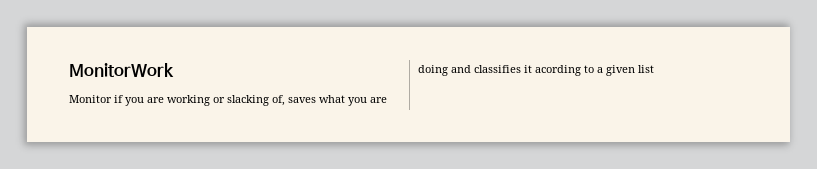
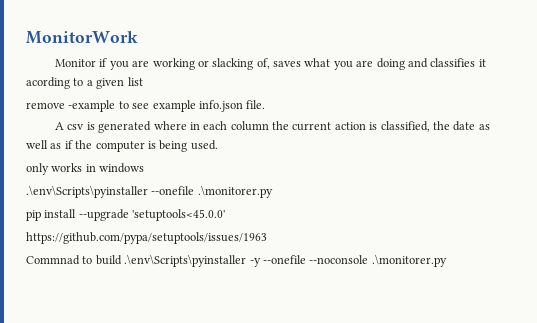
(654, 69) none -> [26,100,266,112] [55,121,490,133] [26,140,218,152] [26,163,145,175] [26,185,273,198] [26,209,226,221] [26,232,267,244] [26,254,447,267] // remove -example to see example info.json file. // A csv is generated where in each column the current action is classified, the date as well as if the computer is being used. // only works in windows // .\env\Scripts\pyinstaller --onefile .\monitorer.py // pip install --upgrade 'setuptools<45.0.0' // https://github.com/pypa/setuptools/issues/1963 // Commnad to build .\env\Scripts\pyinstaller -y --onefile --noconsole .\monitorer.py

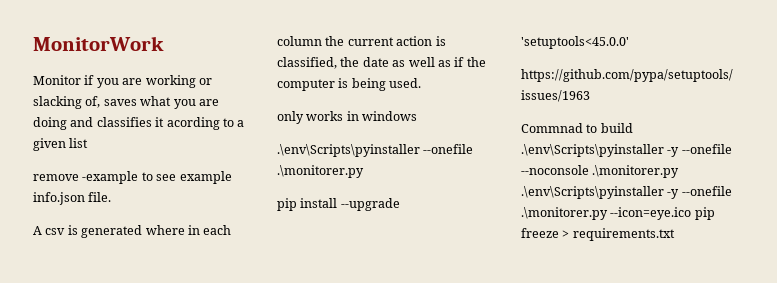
(447, 260) none -> [521,186,732,199] [521,207,715,220] [521,228,675,241] .\env\Scripts\pyinstaller -y --onefile .\monitorer.py --icon=eye.ico pip freeze > requirements.txt

